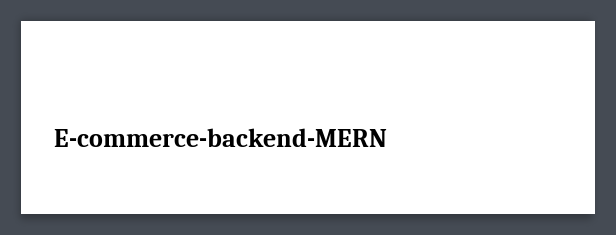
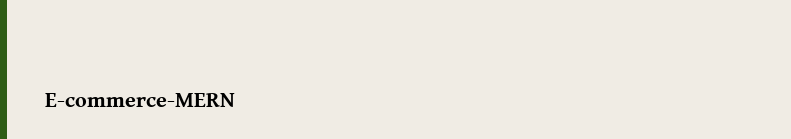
[54,128,387,147] E-commerce-backend-MERN -> [45,93,235,107] E-commerce-MERN

